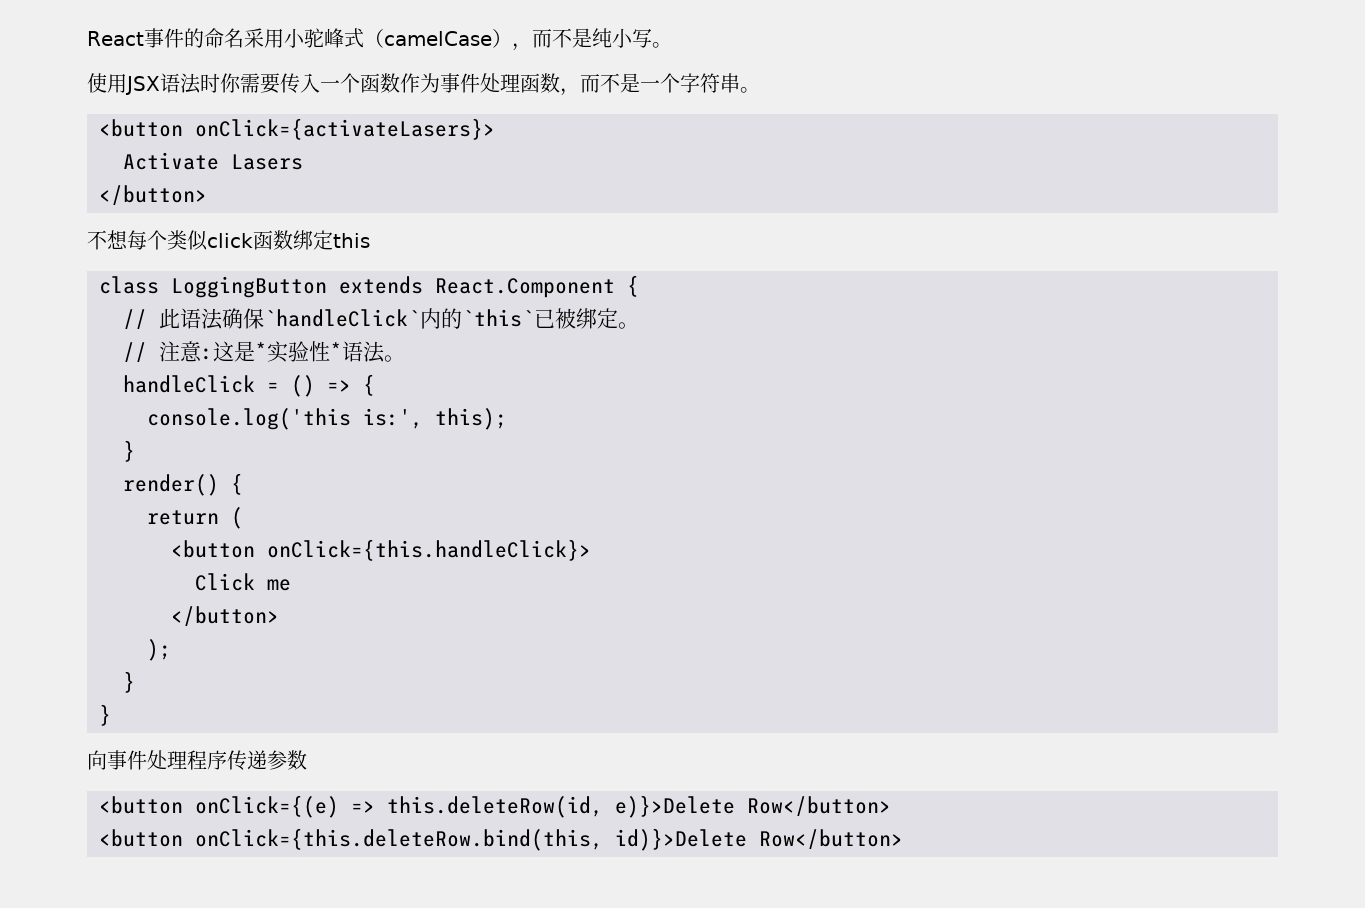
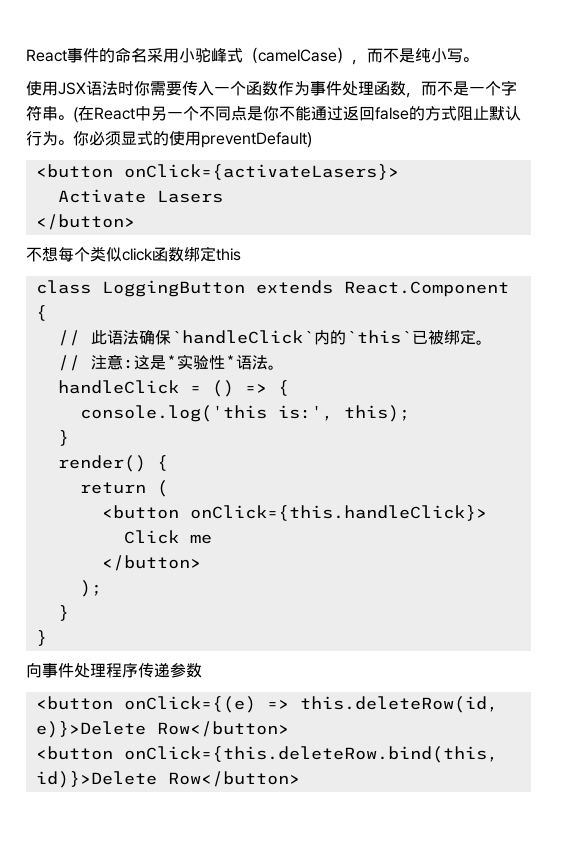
(760, 90) none -> [73,106,521,123] [26,131,312,148] (在React中另一个不同点是你不能通过返回false的方式阻止默认行为。你必须显式的使用preventDefault)

